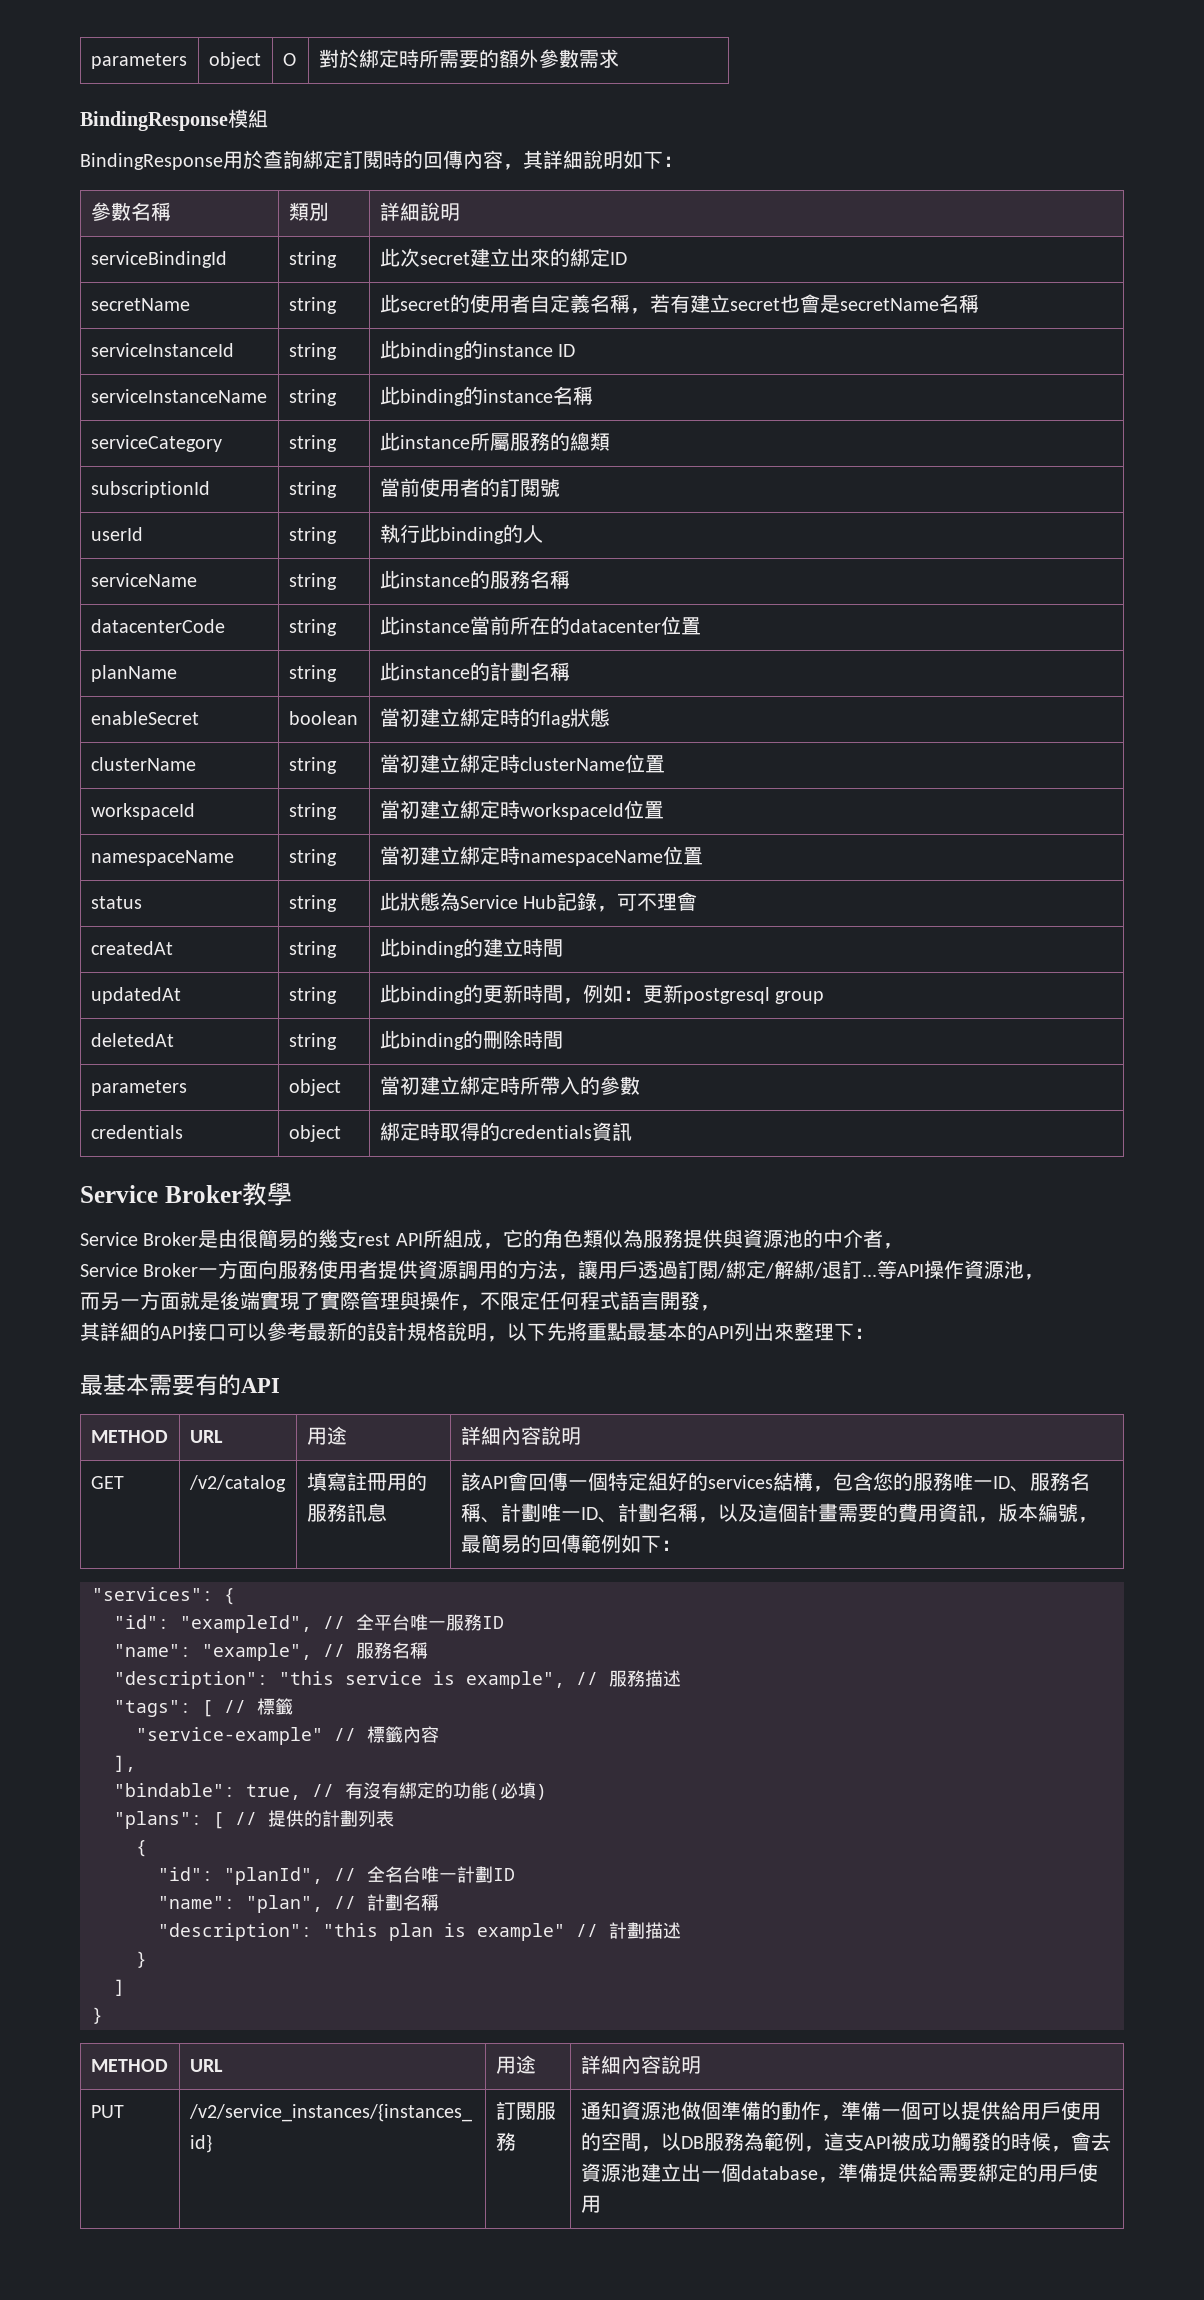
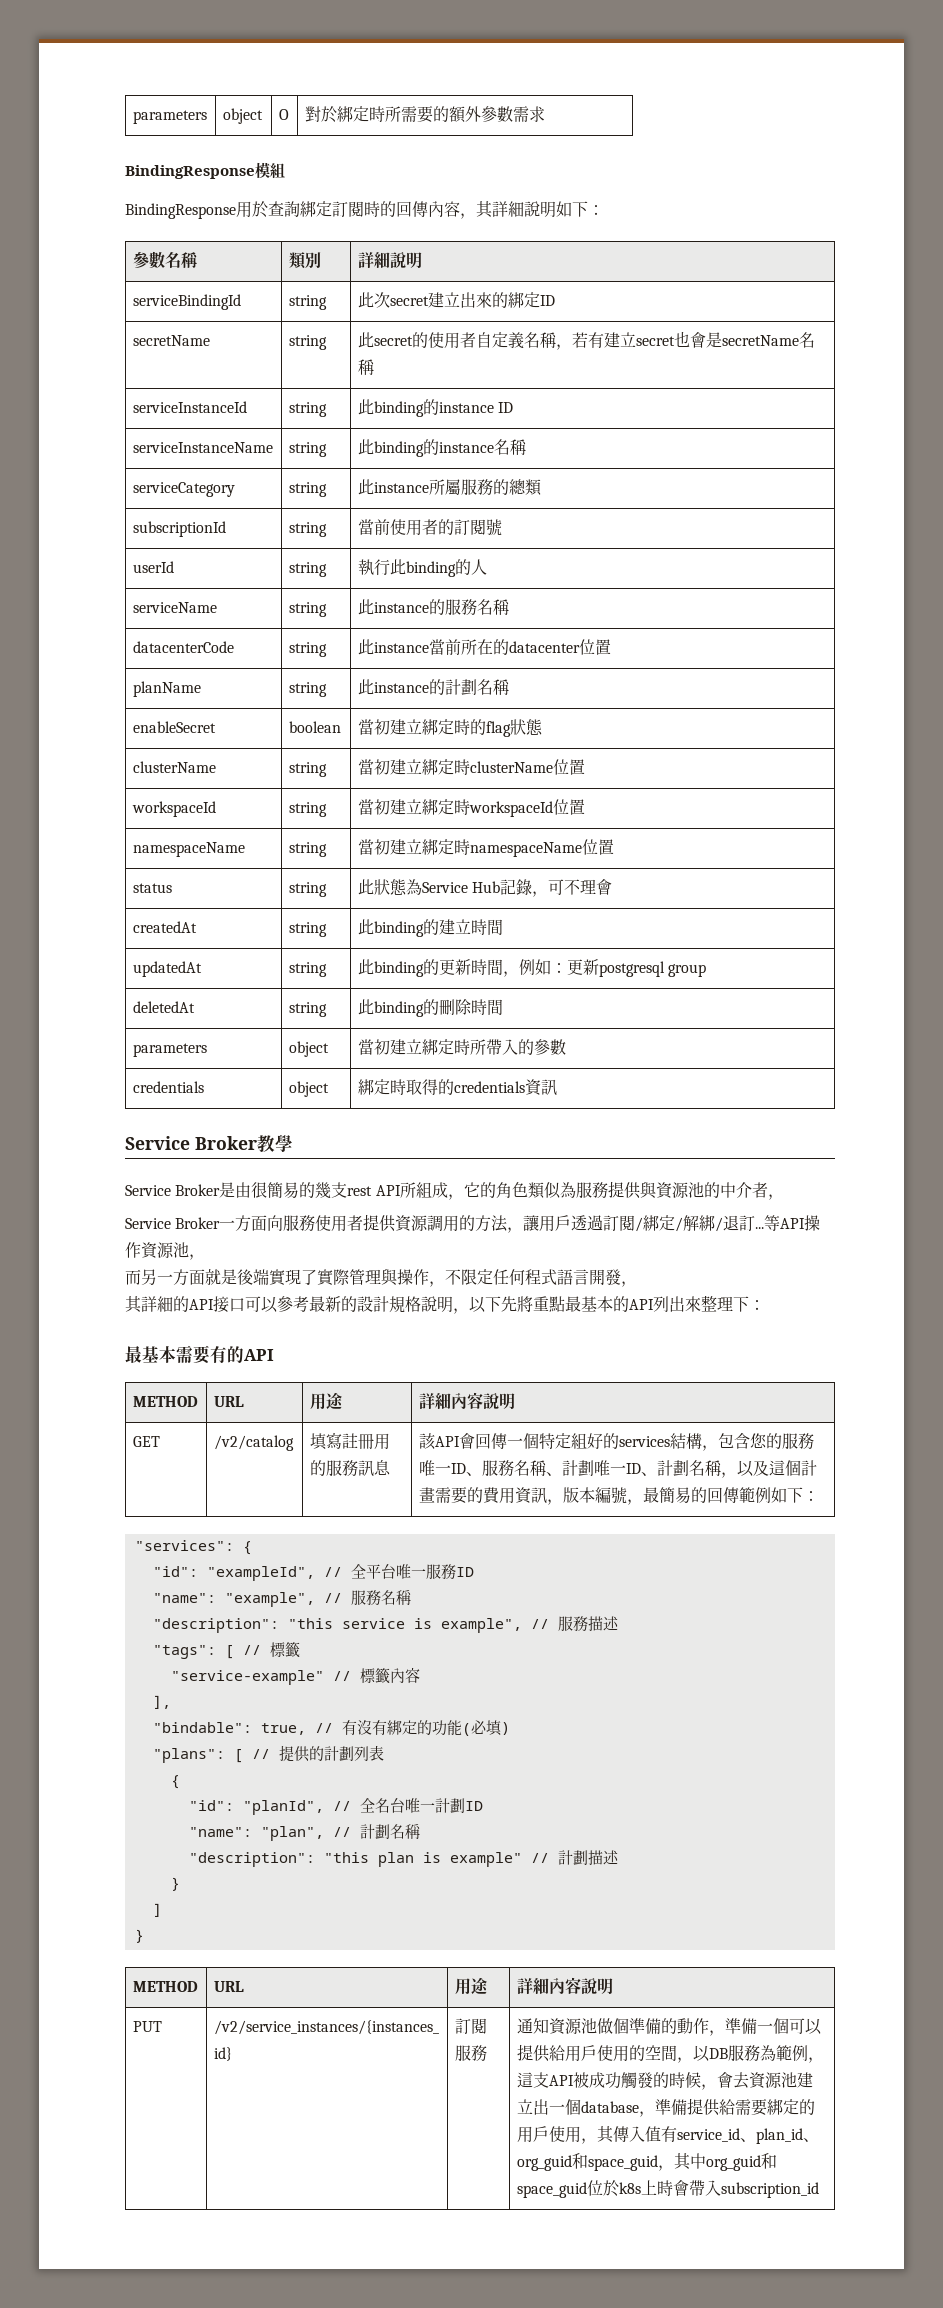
(601, 2204) none -> [580,2126,819,2144] [516,2153,777,2171] [516,2180,819,2198] ，其傳入值有service_id、plan_id、org_guid和space_guid，其中org_guid和space_guid位於k8s上時會帶入subscription_id

